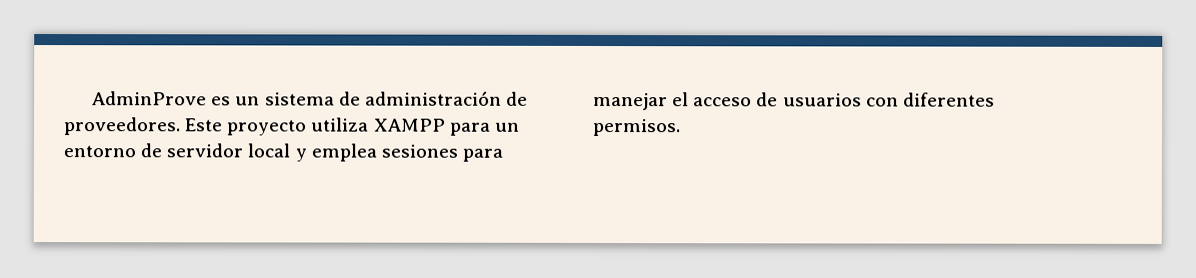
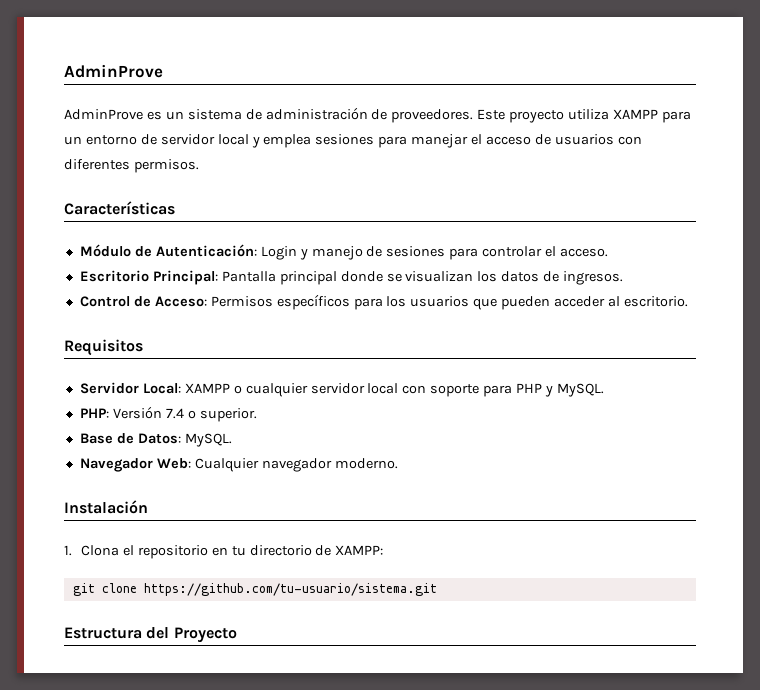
[92,91,208,106] AdminProve -> [64,64,163,78] [64,109,143,120] AdminProve // AdminProve
(681, 127) none -> [64,201,175,215] [79,244,609,260] [79,270,624,285] [79,294,688,310] [64,339,143,356] [79,382,604,397] [79,406,257,422] [79,433,232,447] [79,458,398,472] [64,500,148,514] [64,545,384,559] [72,583,437,596] [64,627,237,643] // Características // Módulo de Autenticación: Login y manejo de sesiones para controlar el acceso. // Escritorio Principal: Pantalla principal donde se visualizan los datos de ingresos. // Control de Acceso: Permisos específicos para los usuarios que pueden acceder al escritorio. // Requisitos // Servidor Local: XAMPP o cualquier servidor local con soporte para PHP y MySQL. // PHP: Versión 7.4 o superior. // Base de Datos: MySQL. // Navegador Web: Cualquier navegador moderno. // Instalación // 1. Clona el repositorio en tu directorio de XAMPP: // git clone https://github.com/tu-usuario/sistema.git // Estructura del Proyecto

